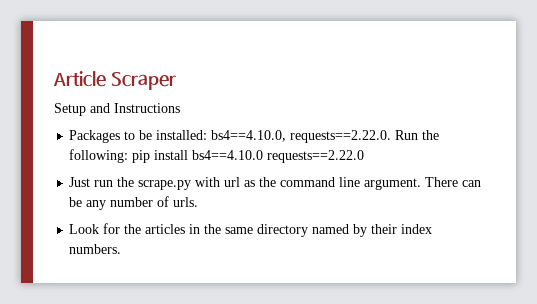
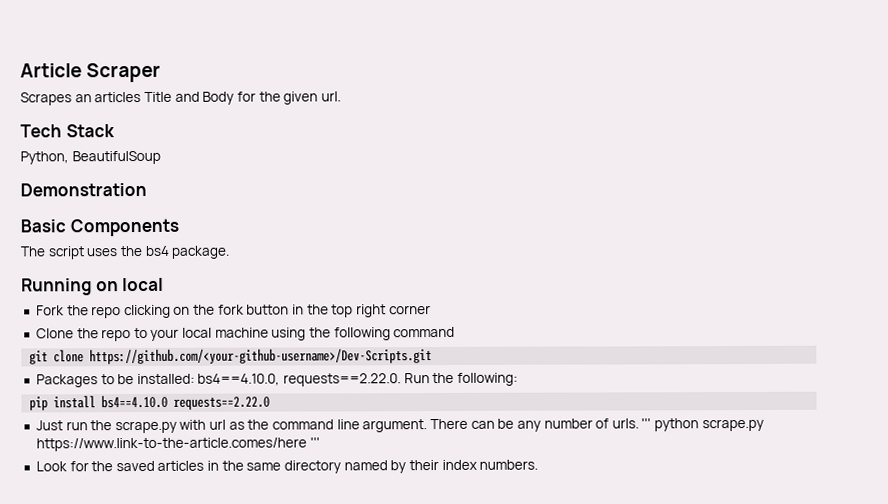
[54,103,180,116] Setup and Instructions -> [20,91,341,106] [20,124,115,138] [20,150,161,165] [20,182,147,197] [20,218,179,237] [20,245,231,260] [21,277,165,296] [35,304,431,319] [35,326,456,342] [29,348,433,365] Scrapes an articles Title and Body for the given url. // Tech Stack // Python, BeautifulSoup // Demonstration // Basic Components // The script uses the bs4 package. // Running on local // Fork the repo clicking on the fork button in the top right corner // Clone the repo to your local machine using the following command // git clone https://github.com/<your-github-username>/Dev-Scripts.git
(129, 156) none -> (519, 379) //
(199, 202) none -> [641,418,764,432] [35,437,320,452] ''' python scrape.py https://www.link-to-the-article.comes/here '''
(142, 229) none -> [115,460,155,472] saved

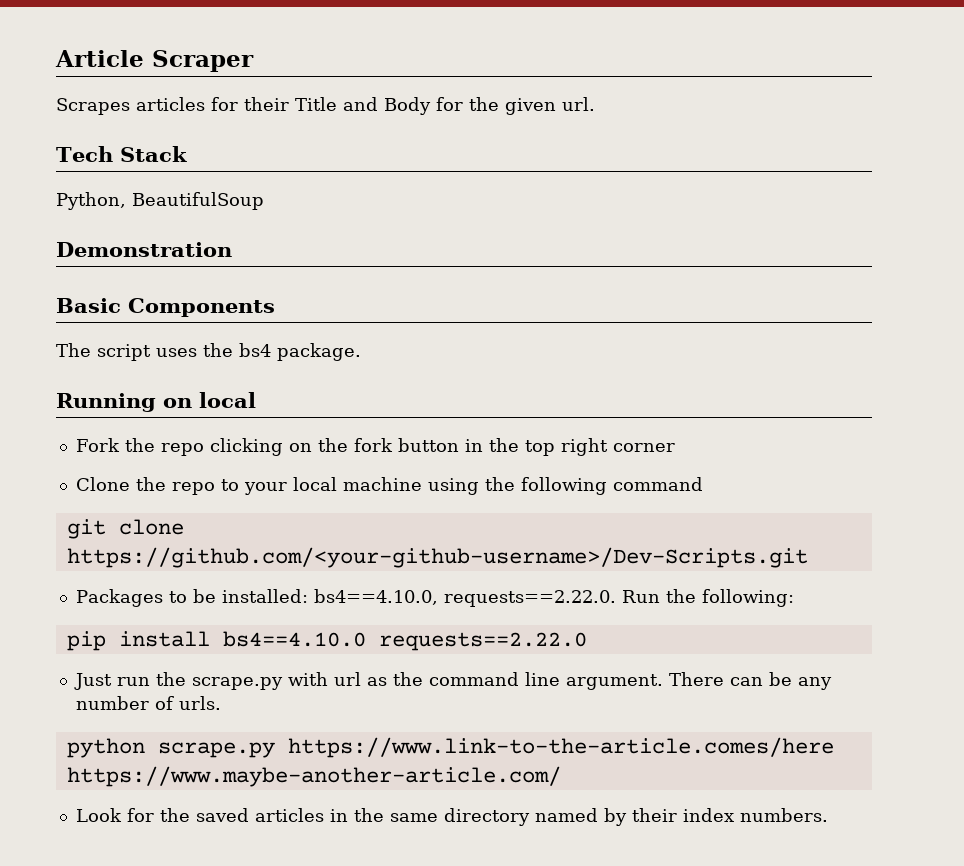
[74,92,142,103] an articles -> [136,97,289,111] articles for their
[641,418,652,429] ''' -> (221, 703) //
[309,437,320,448] ''' -> [66,766,561,787] https://www.maybe-another-article.com/

